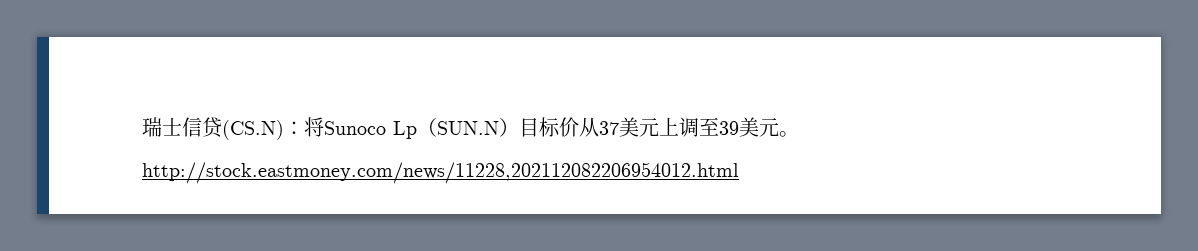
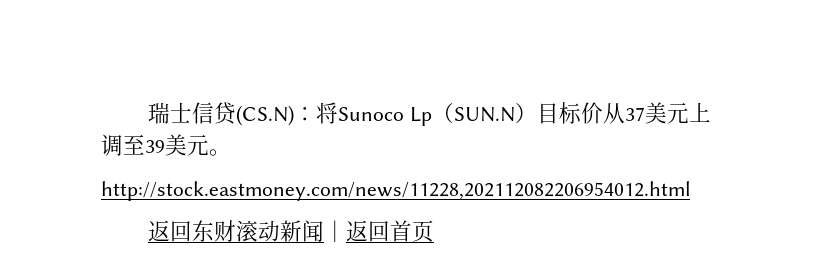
(739, 173) none -> [148,220,435,242] // 返回东财滚动新闻｜返回首页

